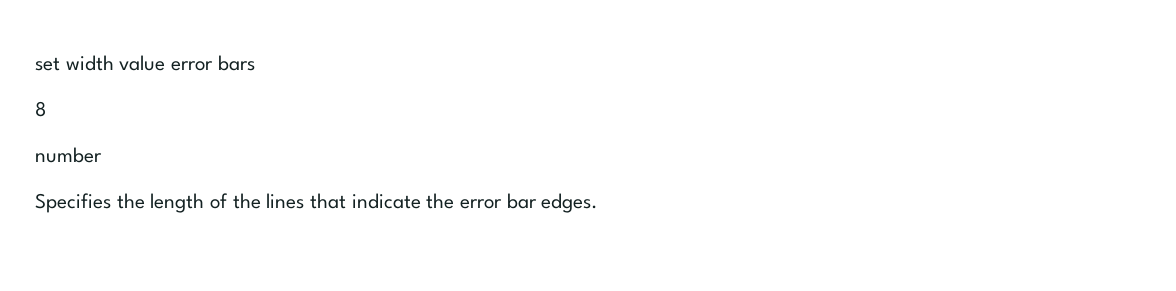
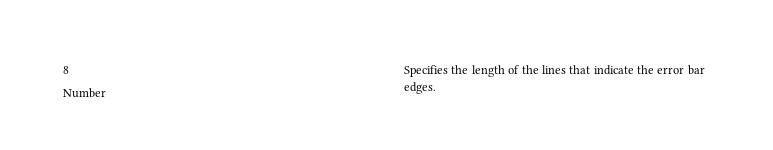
[35,55,255,71] set width value error bars // -> (63, 70) none
[35,147,102,163] number -> [63,88,106,98] Number

